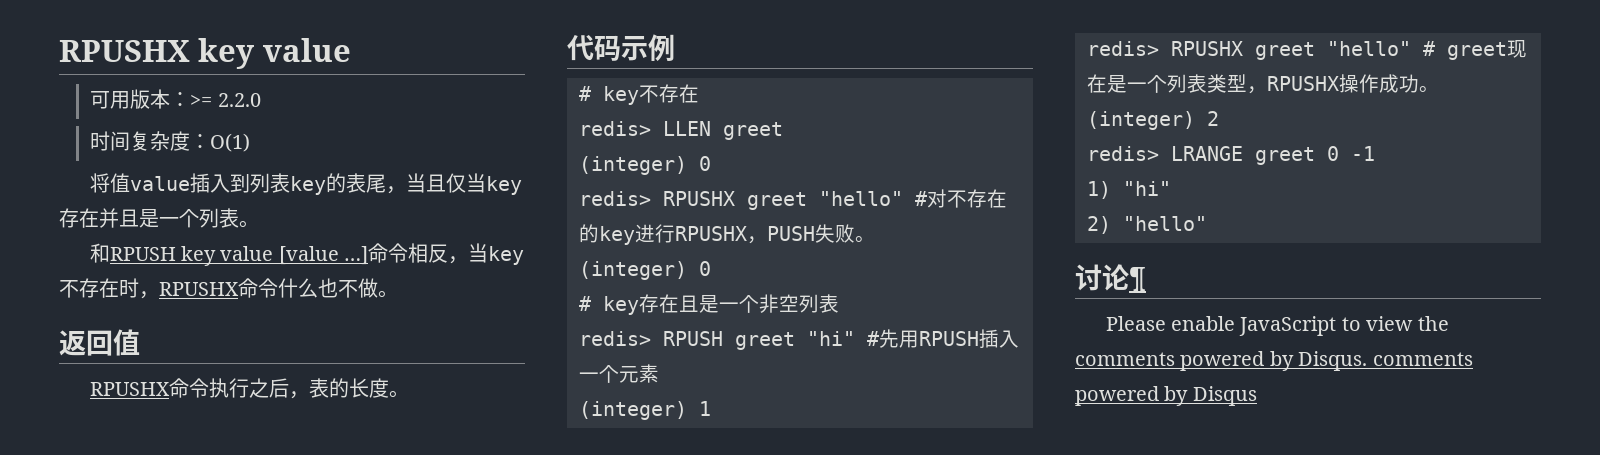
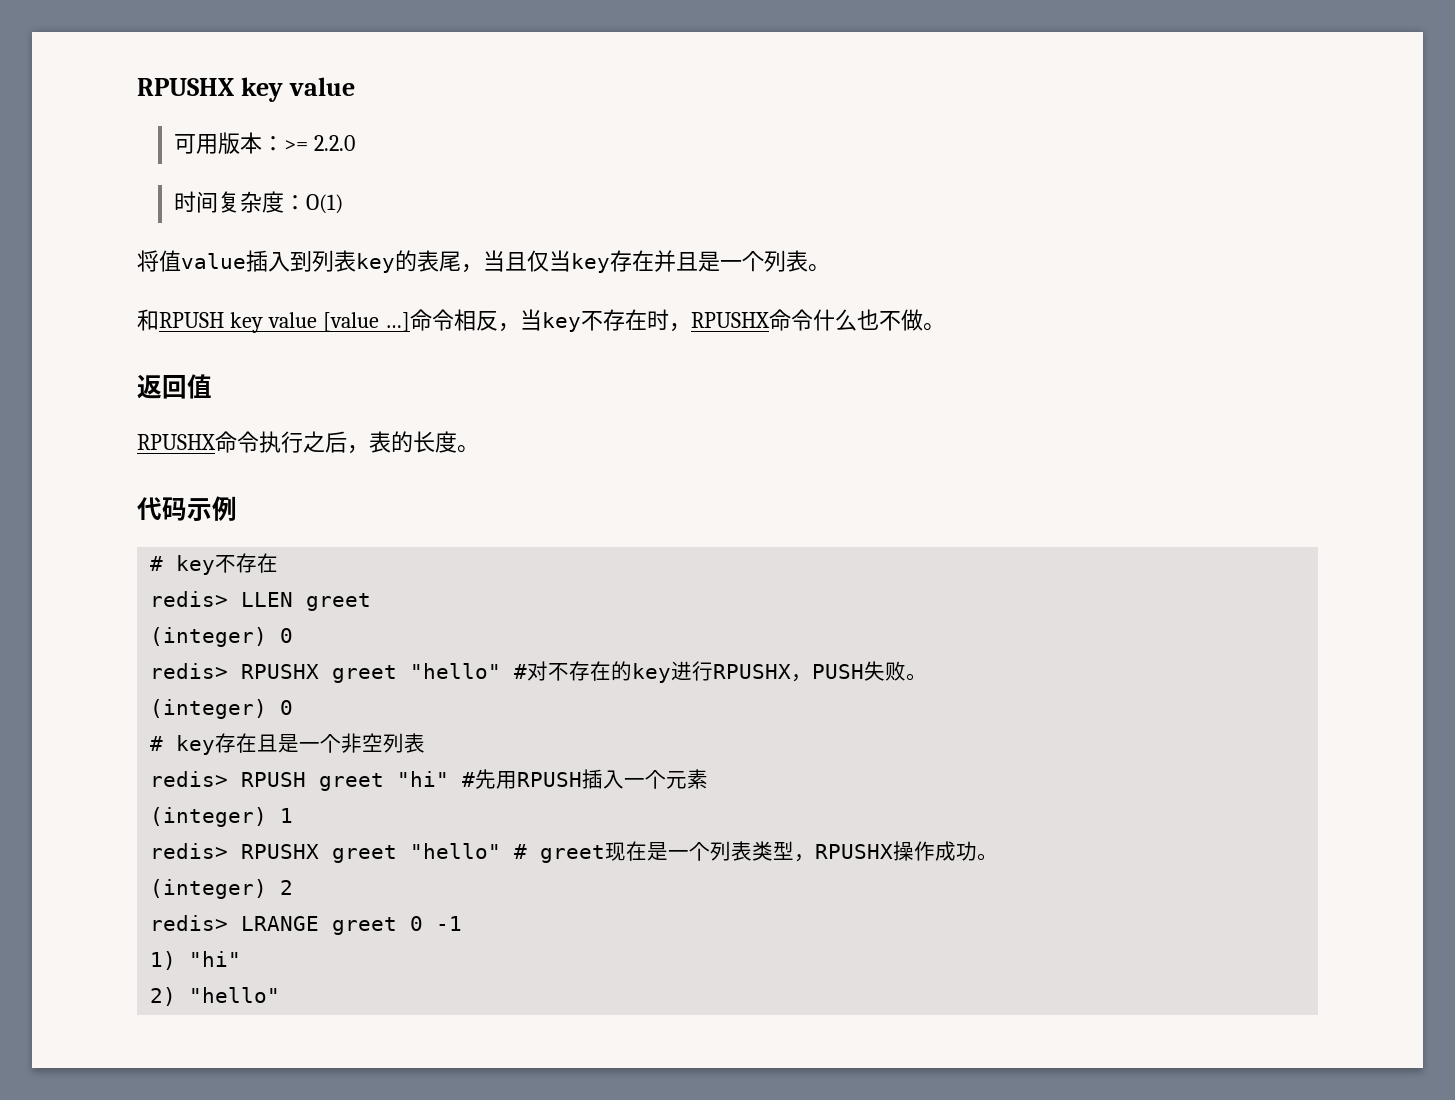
[1075,264,1146,291] [1105,316,1449,336] [1075,351,1473,371] [1075,386,1257,406] // 讨论¶ // Please enable JavaScript to view the comments powered by Disqus. comments powered by Disqus -> (281, 995) none

